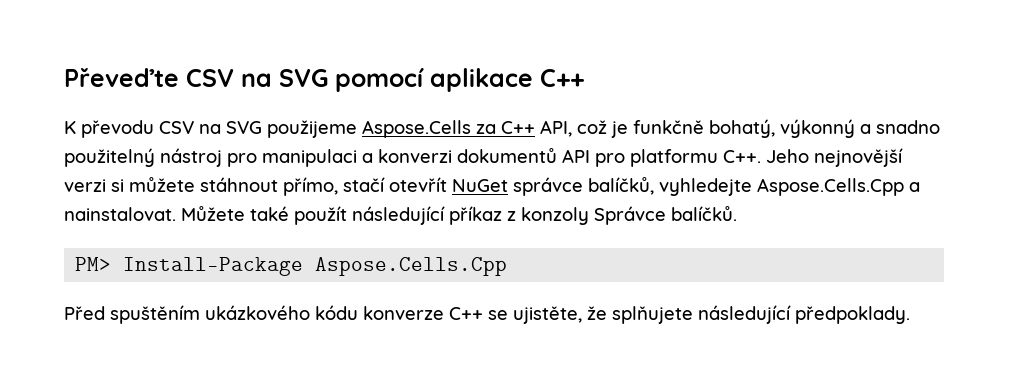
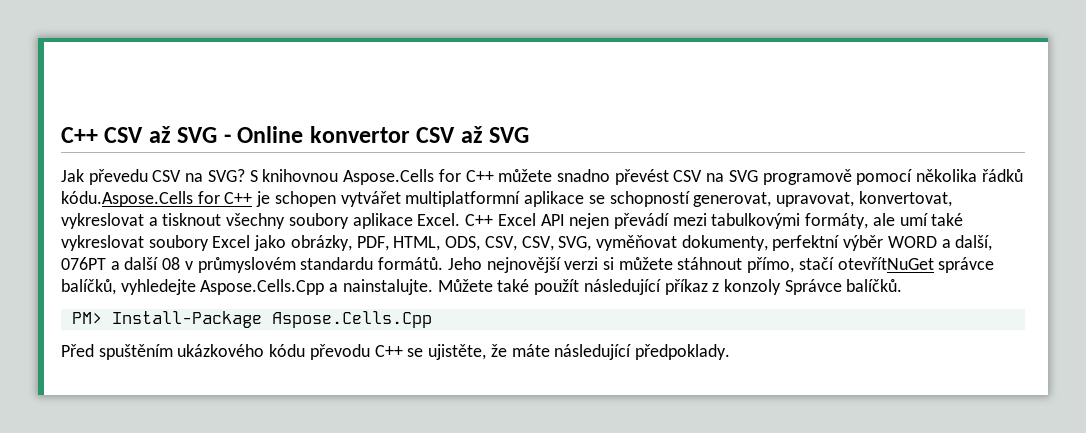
[64,68,584,92] [64,119,940,138] [64,148,761,167] Převeďte CSV na SVG pomocí aplikace C++ // K převodu CSV na SVG použijeme Aspose.Cells za C++ API, což je funkčně bohatý, výkonný a snadno použitelný nástroj pro manipulaci a konverzi dokumentů API pro platformu C++. -> [61,126,530,143] [61,169,1023,185] [61,191,952,207] [61,213,964,229] [61,235,993,251] [61,257,444,273] C++ CSV až SVG - Online konvertor CSV až SVG // Jak převedu CSV na SVG? S knihovnou Aspose.Cells for C++ můžete snadno převést CSV na SVG programově pomocí několika řádků kódu.Aspose.Cells for C++ je schopen vytvářet multiplatformní aplikace se schopností generovat, upravovat, konvertovat, vykreslovat a tisknout všechny soubory aplikace Excel. C++ Excel API nejen převádí mezi tabulkovými formáty, ale umí také vykreslovat soubory Excel jako obrázky, PDF, HTML, ODS, CSV, CSV, SVG, vyměňovat dokumenty, perfektní výběr WORD a další, 076PT a další 08 v průmyslovém standardu formátů.
[389,177,508,192] otevřít NuGet -> [837,257,934,270] otevřítNuGet
[64,207,176,221] nainstalovat. -> [342,279,433,295] nainstalujte.
[363,306,444,320] konverze -> [309,344,370,360] převodu
[612,306,693,324] splňujete -> [511,344,550,357] máte

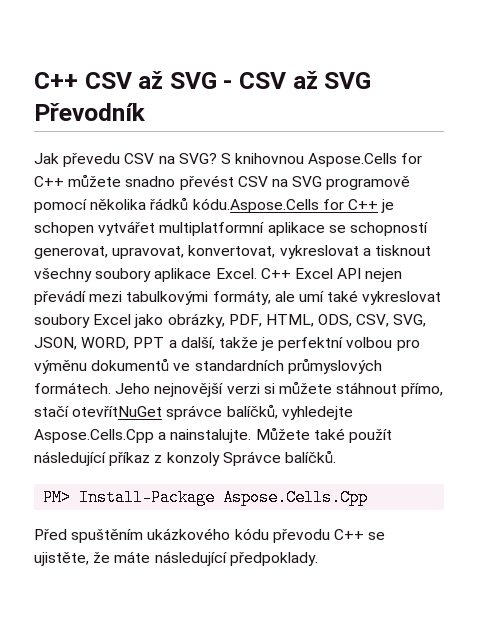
[237,126,530,143] Online konvertor CSV až SVG -> [239,71,372,89] [34,103,145,121] CSV až SVG Převodník
[521,235,993,251] [61,257,444,273] CSV, SVG, vyměňovat dokumenty, perfektní výběr WORD a další, 076PT a další 08 v průmyslovém standardu formátů. -> [393,314,427,327] [34,337,420,351] [34,358,382,374] [34,382,111,394] SVG, JSON, WORD, PPT a další, takže je perfektní volbou pro výměnu dokumentů ve standardních průmyslových formátech.

